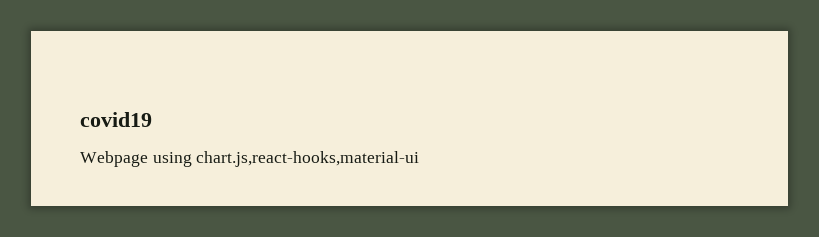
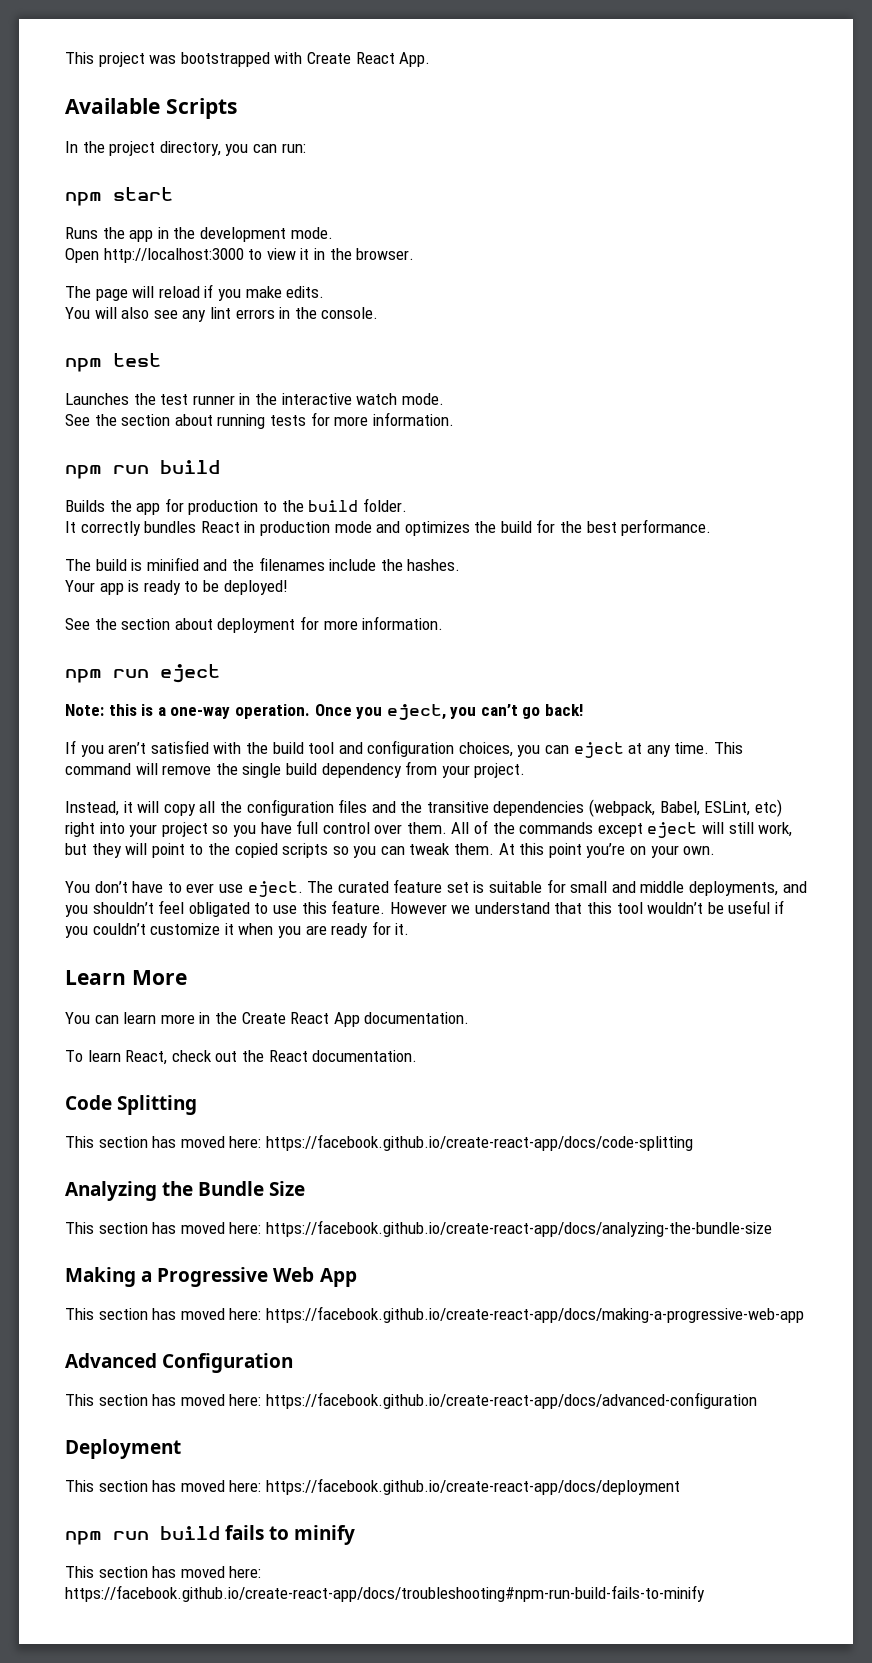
[80,112,152,127] [80,151,420,167] covid19 // Webpage using chart.js,react-hooks,material-ui -> [65,52,431,67] [65,98,237,119] [65,141,306,156] [65,187,173,206] [65,227,333,242] [65,248,415,263] [65,284,325,301] [65,307,379,322] [65,353,161,372] [65,393,444,405] [65,412,454,429] [65,460,220,479] [65,498,407,515] [65,519,712,536] [65,557,461,571] [65,580,288,595] [65,616,444,633] [65,664,220,683] [65,704,584,720] [65,740,744,758] [65,761,526,778] [65,799,782,817] [65,820,793,838] [65,843,716,858] [65,879,807,897] [65,900,785,917] [65,921,410,938] [65,970,187,985] [65,1012,470,1027] [65,1050,418,1065] [65,1095,198,1115] [65,1134,693,1151] [65,1181,306,1201] [65,1220,772,1237] [65,1267,357,1287] [65,1306,804,1323] [65,1353,294,1373] [65,1392,757,1409] [65,1439,181,1459] [65,1478,680,1495] [65,1525,356,1545] [65,1566,262,1578] [65,1585,705,1602] This project was bootstrapped with Create React App. // Available Scripts // In the project directory, you can run: // npm start // Runs the app in the development mode. // Open http://localhost:3000 to view it in the browser. // The page will reload if you make edits. // You will also see any lint errors in the console. // npm test // Launches the test runner in the interactive watch mode. // See the section about running tests for more information. // npm run build // Builds the app for production to the build folder. // It correctly bundles React in production mode and optimizes the build for the best performance. // The build is minified and the filenames include the hashes. // Your app is ready to be deployed! // See the section about deployment for more information. // npm run eject // Note: this is a one-way operation. Once you eject, you can’t go back! // If you aren’t satisfied with the build tool and configuration choices, you can eject at any time. This command will remove the single build dependency from your project. // Instead, it will copy all the configuration files and the transitive dependencies (webpack, Babel, ESLint, etc) right into your project so you have full control over them. All of the commands except eject will still work, but they will point to the copied scripts so you can tweak them. At this point you’re on your own. // You don’t have to ever use eject. The curated feature set is suitable for small and middle deployments, and you shouldn’t feel obligated to use this feature. However we understand that this tool wouldn’t be useful if you couldn’t customize it when you are ready for it. // Learn More // You can learn more in the Create React App documentation. // To learn React, check out the React documentation. // Code Splitting // This section has moved here: https://facebook.github.io/create-react-app/docs/code-splitting // Analyzing the Bundle Size // This section has moved here: https://facebook.github.io/create-react-app/docs/analyzing-the-bundle-size // Making a Progressive Web App // This section has moved here: https://facebook.github.io/create-react-app/docs/making-a-progressive-web-app // Advanced Configuration // This section has moved here: https://facebook.github.io/create-react-app/docs/advanced-configuration // Deployment // This section has moved here: https://facebook.github.io/create-react-app/docs/deployment // npm run build fails to minify // This section has moved here: https://facebook.github.io/create-react-app/docs/troubleshooting#npm-run-build-fails-to-minify

